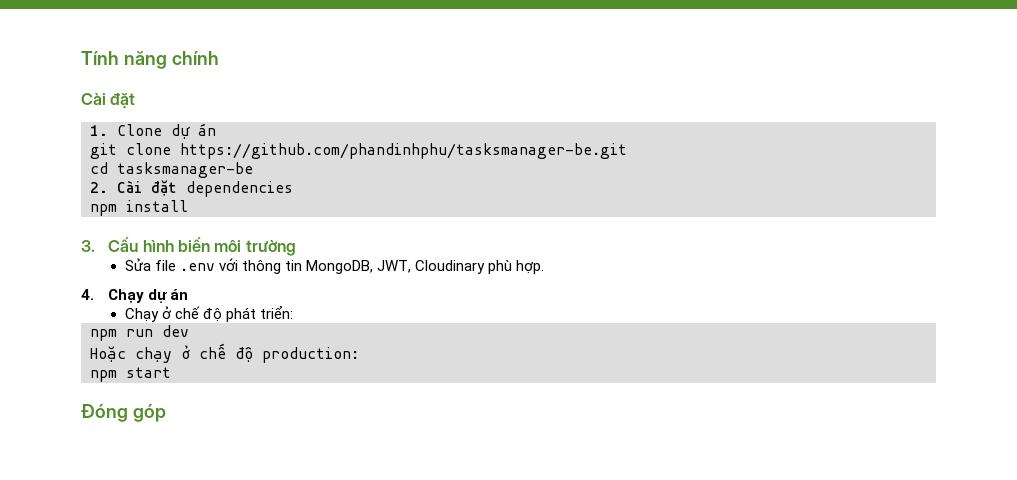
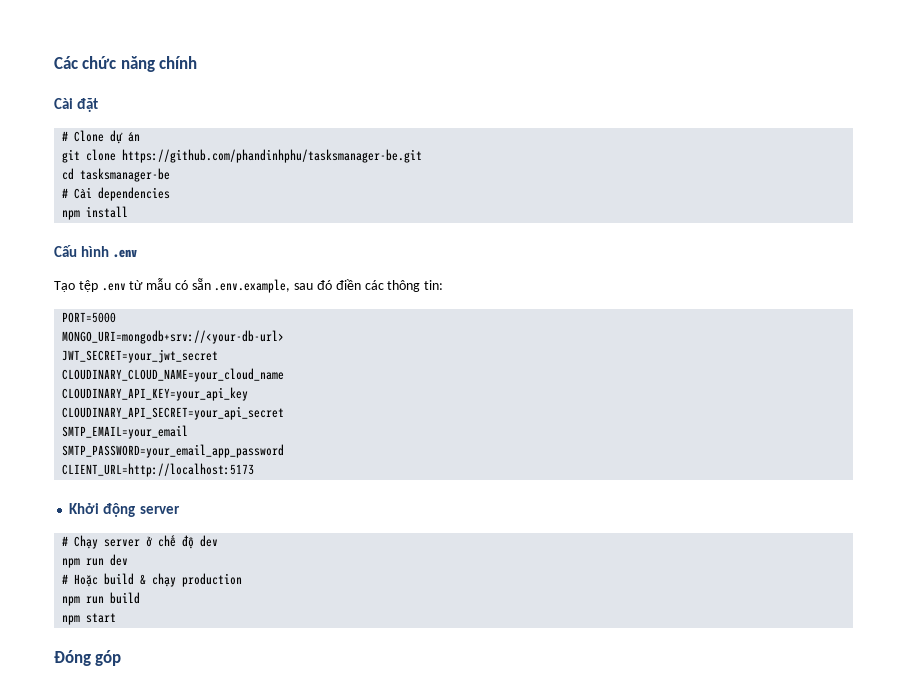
[81,51,119,65] Tính -> [54,56,117,69] Các chức
[90,125,108,136] 1. -> [62,131,69,141] #
[90,180,178,196] 2. Cài đặt -> [62,187,93,199] # Cài
[81,240,95,252] 3. -> (129, 212) none
[178,237,296,256] [124,258,545,274] [81,289,189,303] [124,306,293,322] biến môi trường // Sửa file .env với thông tin MongoDB, JWT, Cloudinary phù hợp. // 4. Chạy dự án // Chạy ở chế độ phát triển: -> [113,249,138,258] [54,278,444,293] [62,312,117,323] [62,330,285,344] [62,349,219,363] [62,368,285,382] [62,387,249,401] [62,406,285,420] [62,425,189,439] [62,444,285,458] [62,463,255,477] [69,503,180,517] [62,535,219,549] .env // Tạo tệp .env từ mẫu có sẵn .env.example, sau đó điền các thông tin: // PORT=5000 // MONGO_URI=mongodb+srv://<your-db-url> // JWT_SECRET=your_jwt_secret // CLOUDINARY_CLOUD_NAME=your_cloud_name // CLOUDINARY_API_KEY=your_api_key // CLOUDINARY_API_SECRET=your_api_secret // SMTP_EMAIL=your_email // SMTP_PASSWORD=your_email_app_password // CLIENT_URL=http://localhost:5173 // Khởi động server // # Chạy server ở chế độ dev
[90,343,359,363] Hoặc chạy ở chế độ production: -> [62,573,243,587] [62,592,141,606] # Hoặc build & chạy production // npm run build

